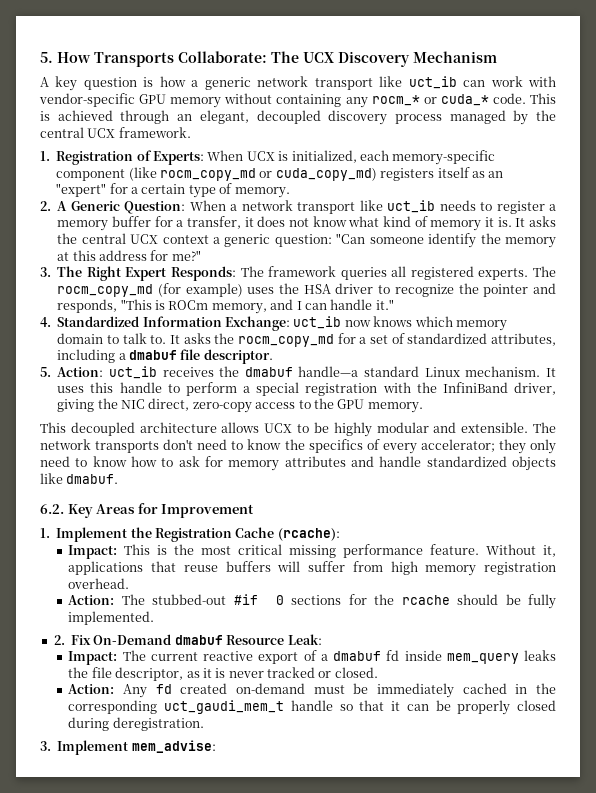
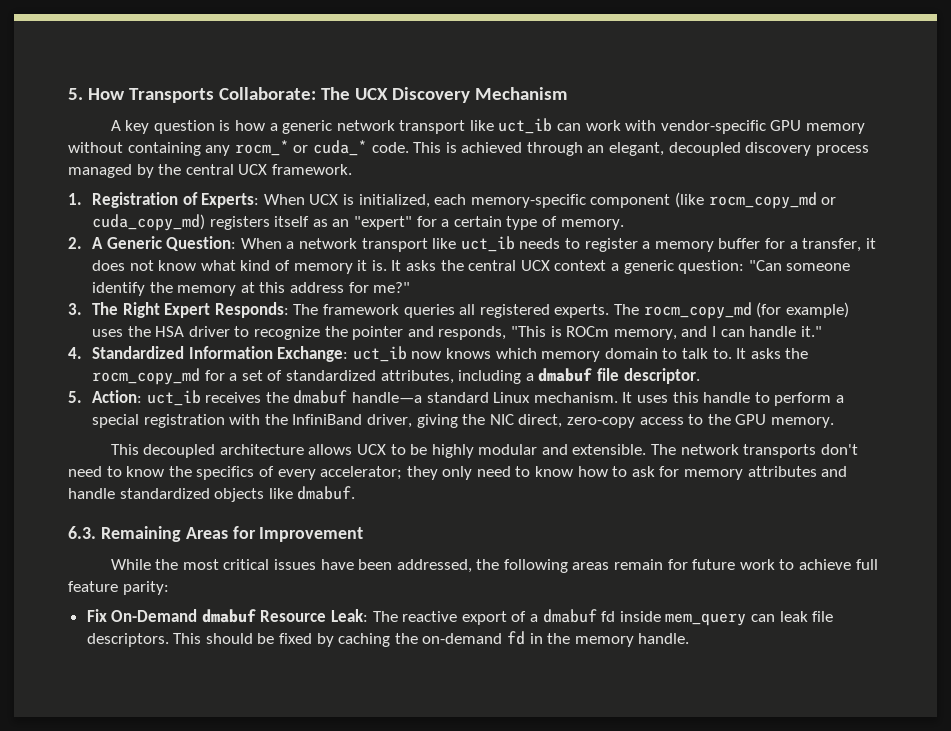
[40,504,93,518] 6.2. Key -> [68,526,181,542] 6.3. Remaining
[40,527,340,542] [68,544,556,559] [68,561,556,576] [68,578,130,589] [68,594,556,609] [68,611,155,625] [53,635,65,645] 1. Implement the Registration Cache (rcache): // Impact: This is the most critical missing performance feature. Without it, applications that reuse buffers will suffer from high memory registration overhead. // Action: The stubbed-out #if 0 sections for the rcache should be fully implemented. // 2. -> [110,559,878,573] [68,581,169,595] While the most critical issues have been addressed, the following areas remain for future work to achieve full feature parity: //
[68,650,198,665] // Impact: The current -> [372,611,398,622] The
[523,650,556,661] [68,667,378,681] [68,683,556,698] [68,700,557,715] [68,717,204,731] [40,740,216,755] leaks the file descriptor, as it is never tracked or closed. // Action: Any fd created on-demand must be immediately cached in the corresponding uct_gaudi_mem_t handle so that it can be properly closed during deregistration. // 3. Implement mem_advise: -> [750,611,834,622] [86,631,690,647] can leak file descriptors. This should be fixed by caching the on-demand fd in the memory handle.

